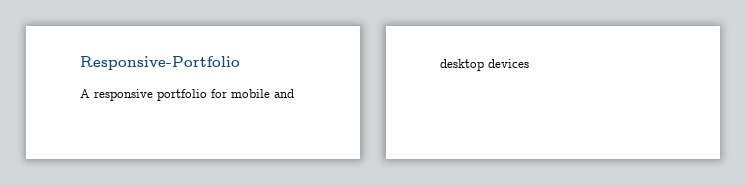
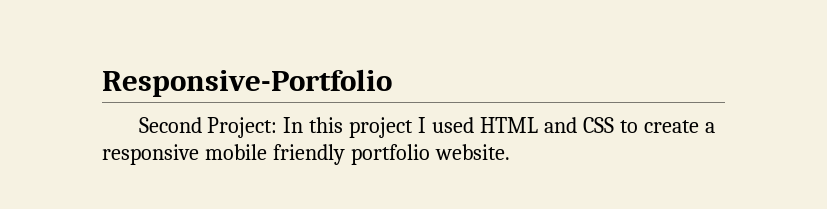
[80,89,294,101] [440,59,529,71] A responsive portfolio for mobile and desktop devices -> [138,117,715,138] [102,144,510,165] Second Project: In this project I used HTML and CSS to create a responsive mobile friendly portfolio website.

